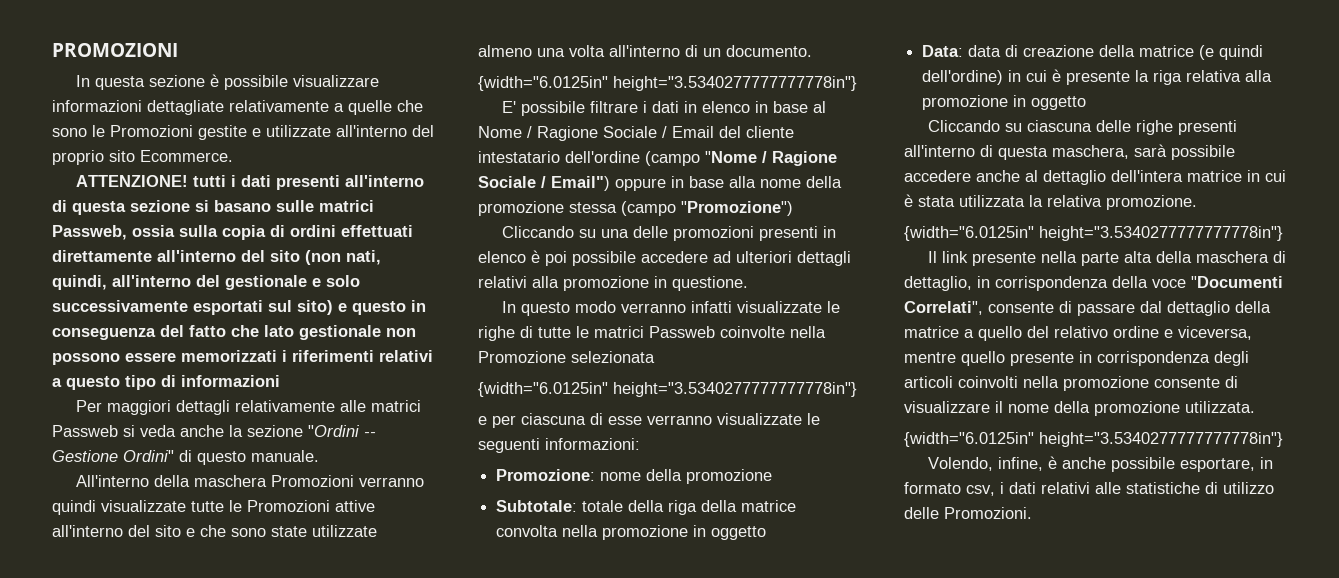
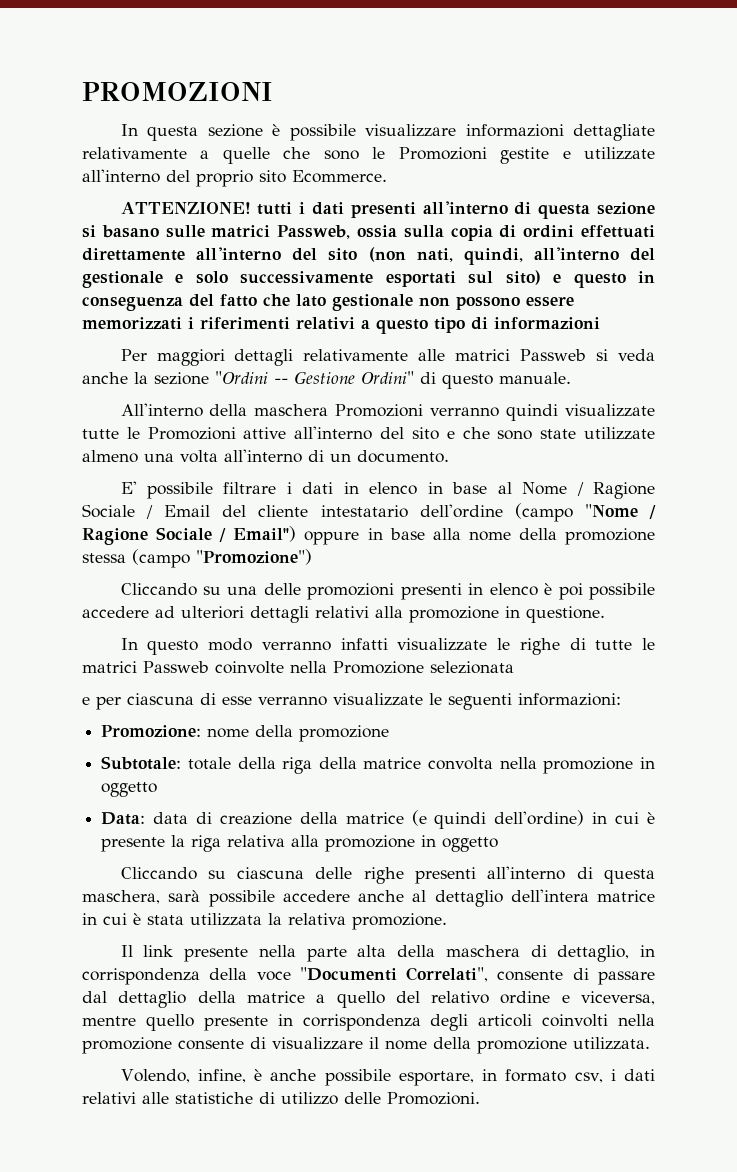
[478,76,857,91] // {width="6.0125in" height="3.5340277777777778in"} -> (449, 456) none
[478,382,857,397] // {width="6.0125in" height="3.5340277777777778in"} -> (514, 667) none
[904,226,1283,241] // {width="6.0125in" height="3.5340277777777778in"} -> (447, 921) none
[904,432,1283,447] // {width="6.0125in" height="3.5340277777777778in"} -> (650, 1043) none

